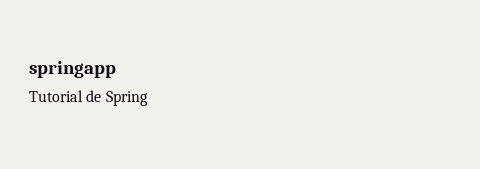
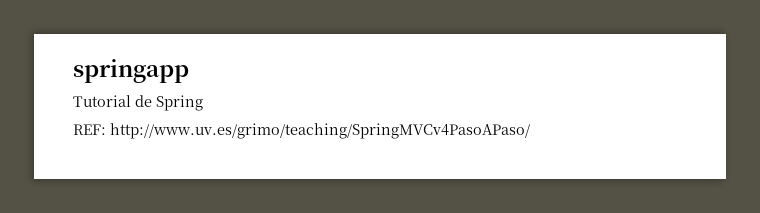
(148, 98) none -> [73,123,530,139] // REF: http://www.uv.es/grimo/teaching/SpringMVCv4PasoAPaso/

